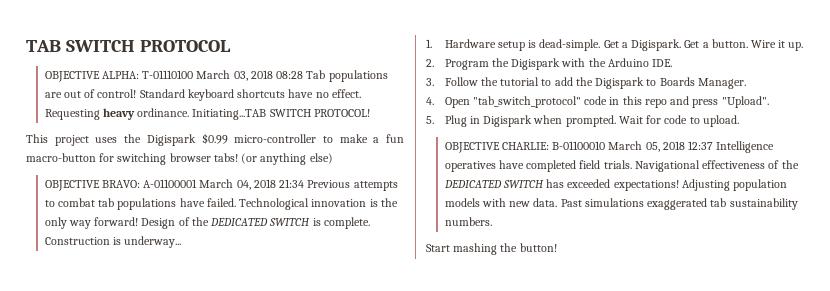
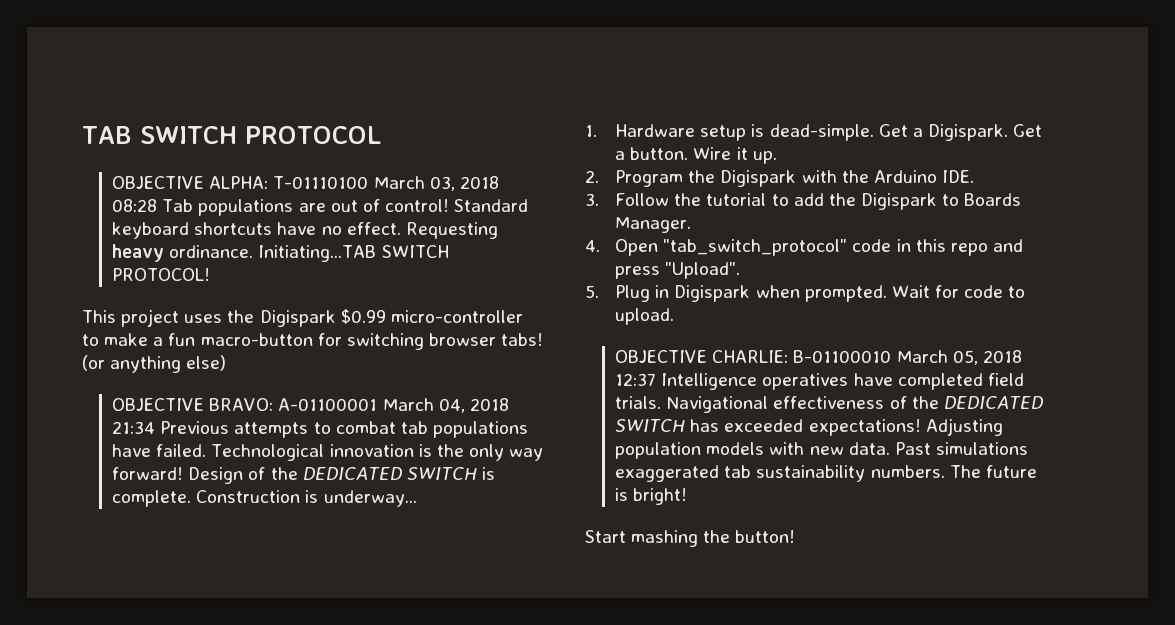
(492, 221) none -> [949,465,1037,478] [615,488,688,505] The future is bright!

